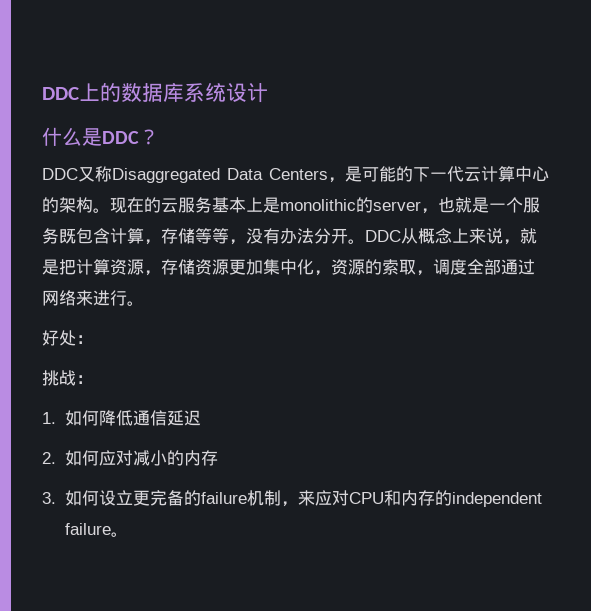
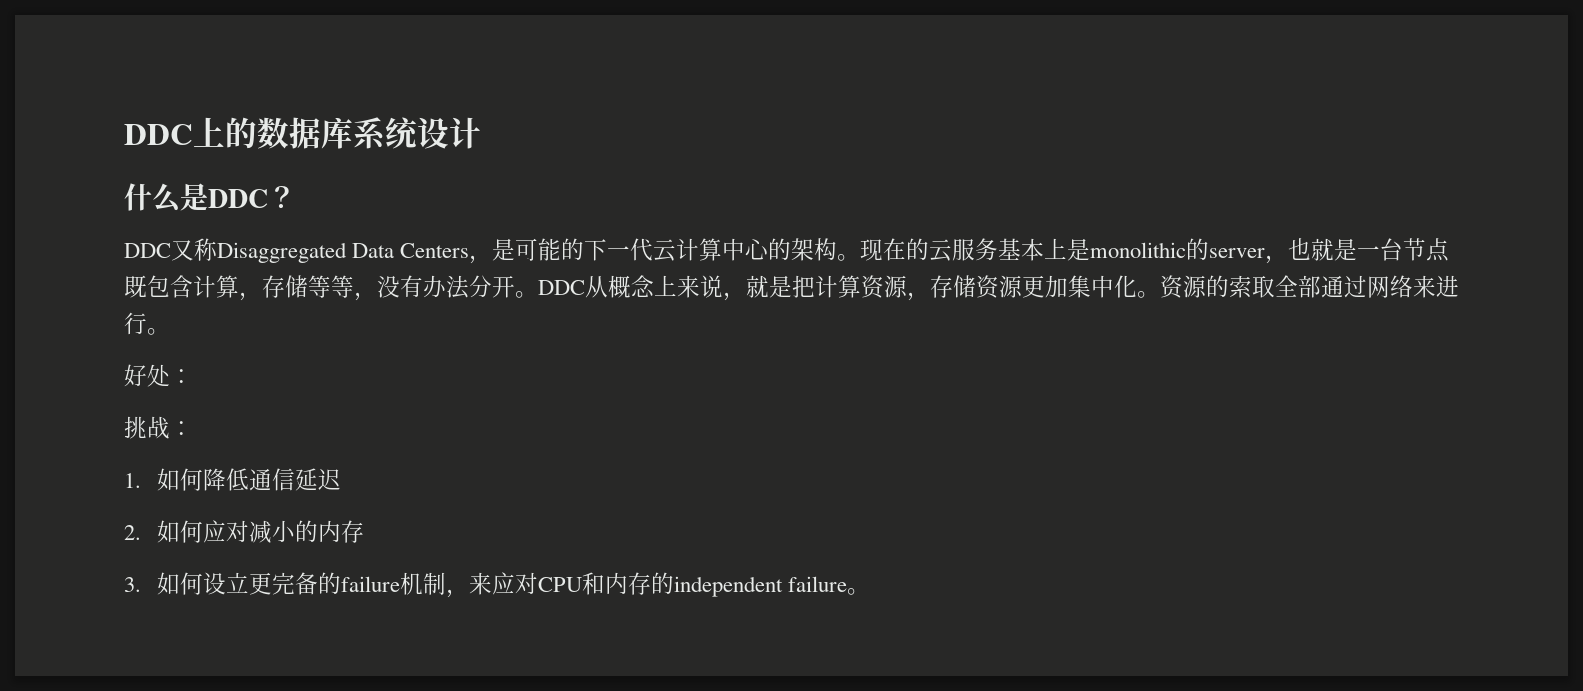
[506,197,540,213] [42,228,59,244] 个服务 -> [1380,238,1450,262] 台节点
[314,270,331,276] ， -> [1137,291,1160,298] 。
[416,259,467,276] ，调度 -> (1275, 287) none

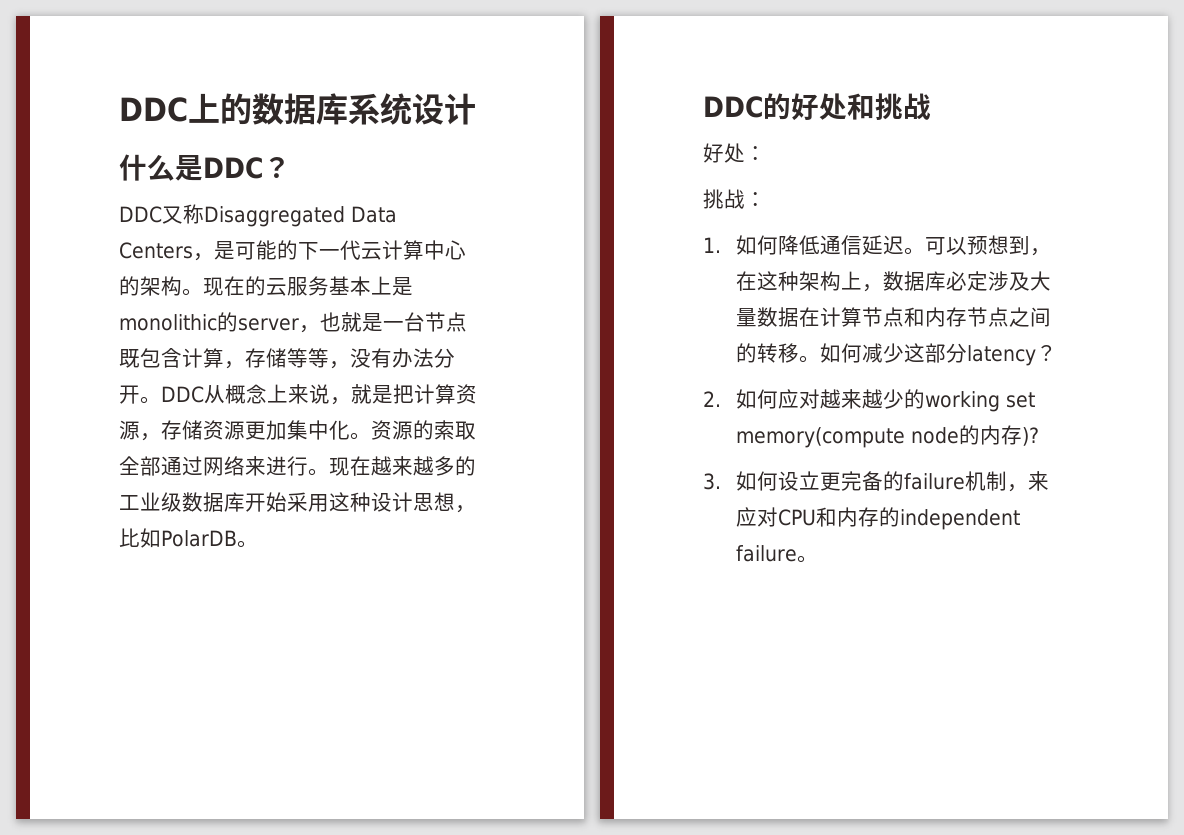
(170, 331) none -> [329,456,476,476] [119,492,476,513] [119,528,258,548] [703,93,931,121] 现在越来越多的工业级数据库开始采用这种设计思想，比如PolarDB。 // DDC的好处和挑战
[124,520,295,543] // 2.如何应对减小 -> [904,235,1052,256] [736,271,1052,292] [736,307,1052,327] [736,343,1058,366] [703,389,1036,412] [736,427,960,448] 。可以预想到，在这种架构上，数据库必定涉及大量数据在计算节点和内存节点之间的转移。如何减少这部分latency？ // 2.如何应对越来越少的working set memory(compute node
(364, 531) none -> [1022,427,1040,446] )?

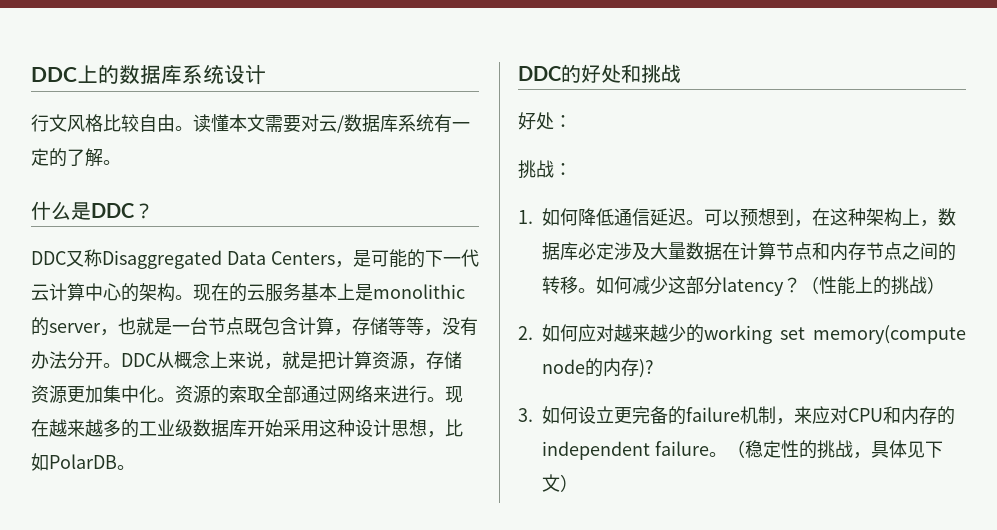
(476, 109) none -> [31,114,470,133] [31,148,121,167] // 行文风格比较自由。读懂本文需要对云/数据库系统有一定的了解。
(1058, 353) none -> [801,276,945,295] （性能上的挑战）
(819, 559) none -> [726,440,943,459] [542,474,578,492] （稳定性的挑战，具体见下文）

